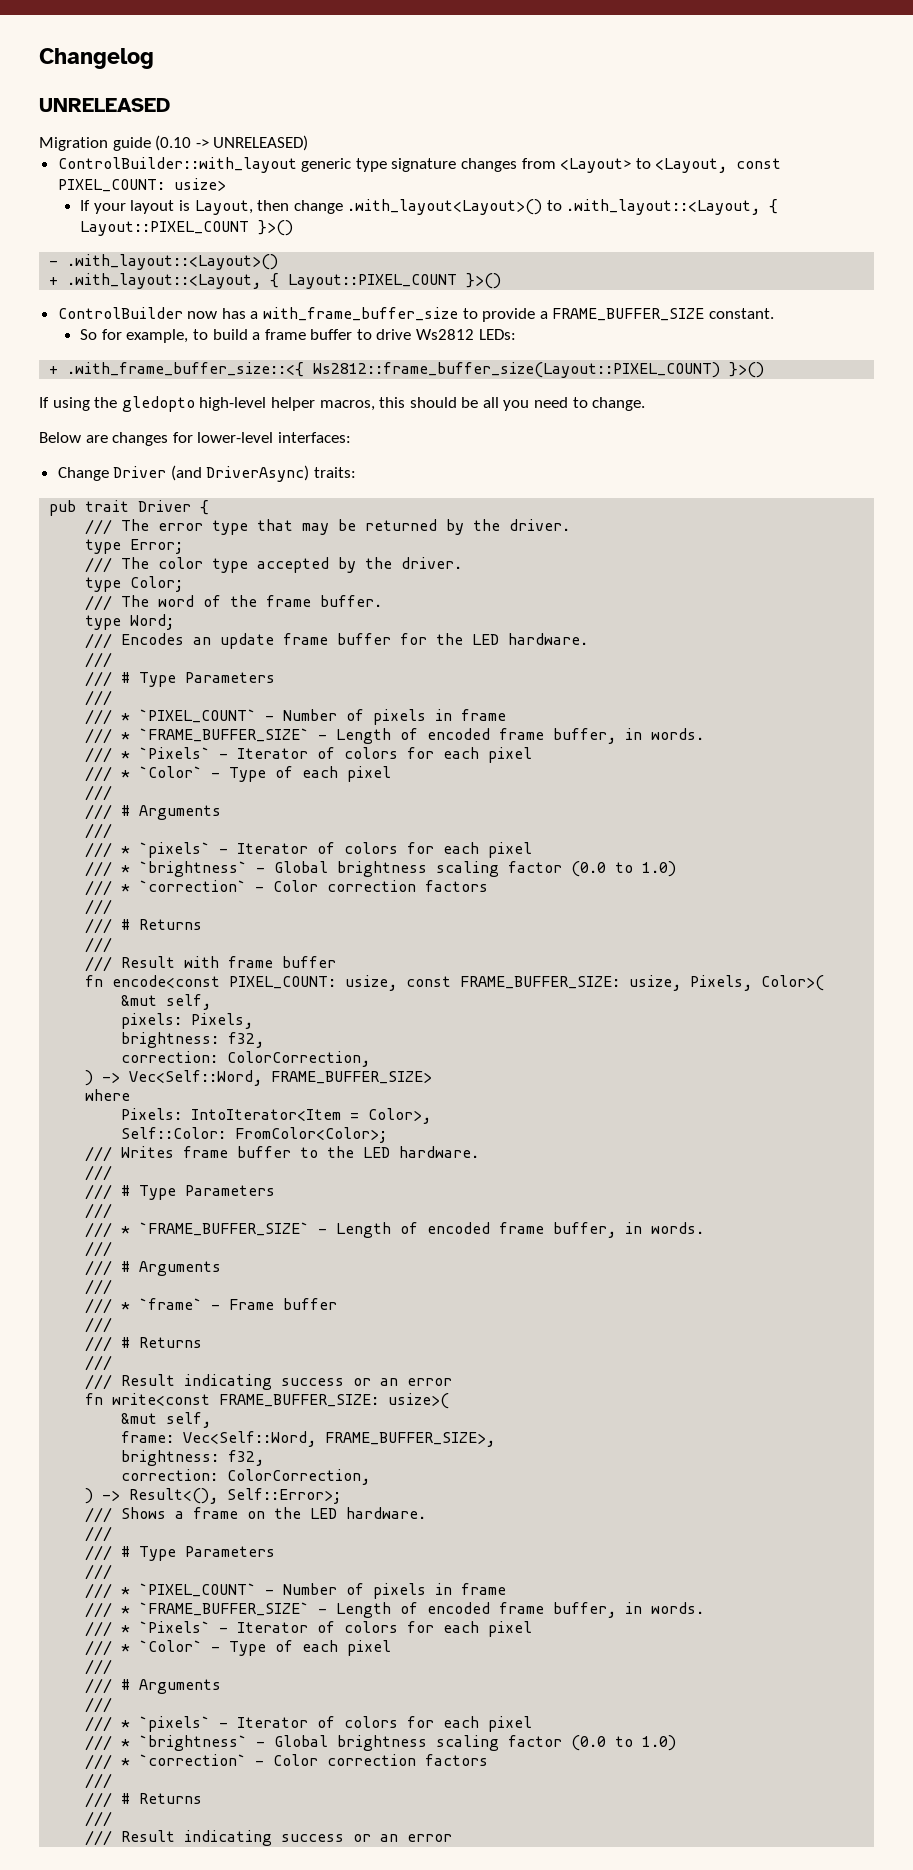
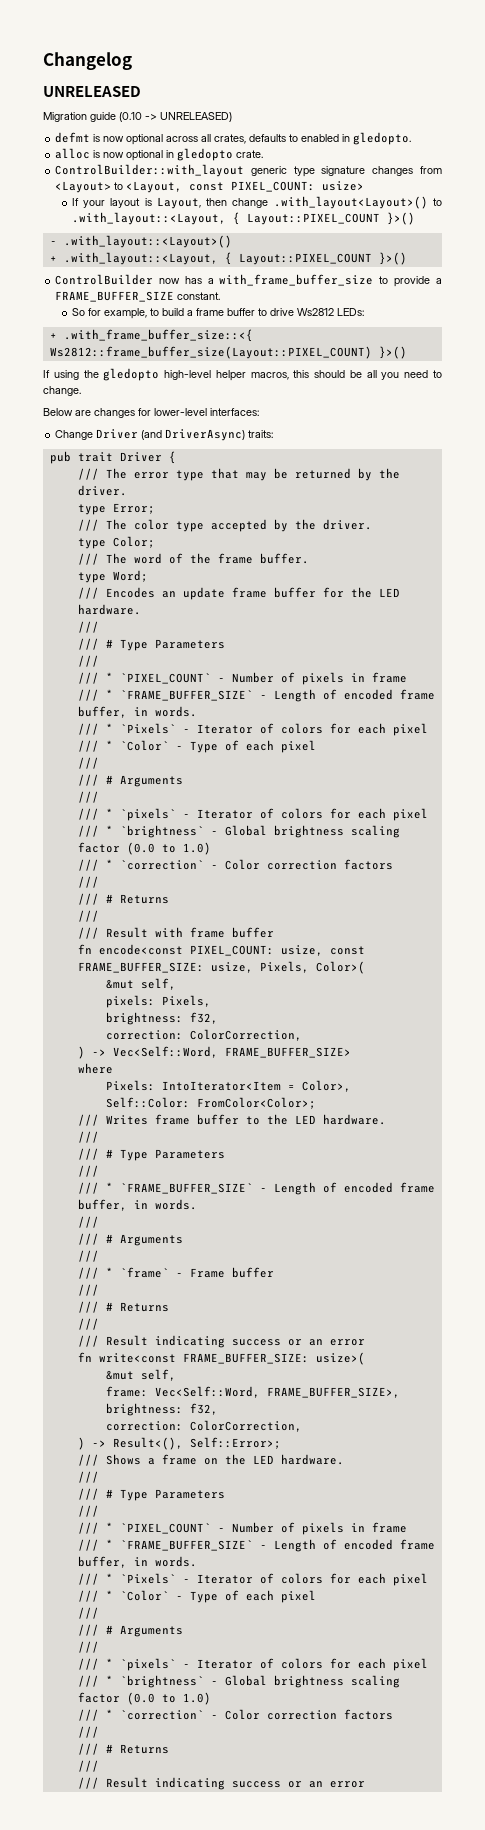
(309, 143) none -> [55,132,412,145] [55,148,264,161] // defmt is now optional across all crates, defaults to enabled in gledopto. // alloc is now optional in gledopto crate.

